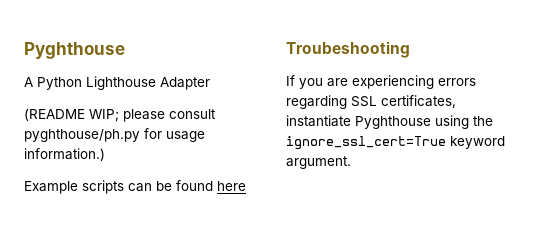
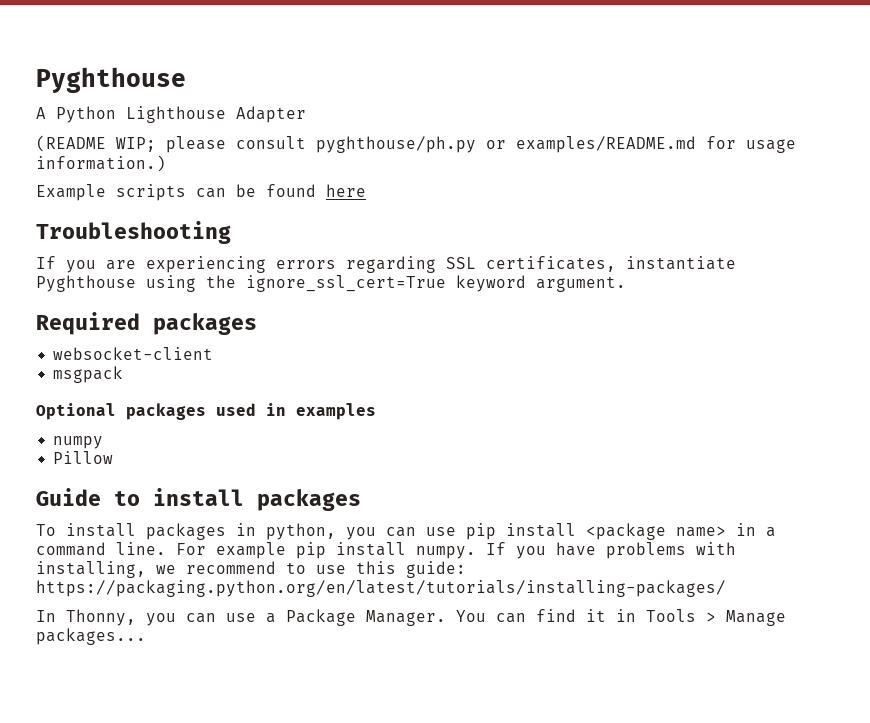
(140, 135) none -> [486,136,696,153] or examples/README.md
[286,41,410,58] Troubeshooting -> [36,221,231,244] Troubleshooting
(351, 162) none -> [36,312,257,335] [53,347,214,360] [53,366,124,383] [36,403,376,420] [53,436,104,449] [53,451,114,464] [36,488,361,511] [36,523,776,540] [36,542,736,559] [36,561,466,578] [36,580,726,597] [36,609,786,626] [36,628,146,645] // Required packages // websocket-client // msgpack // Optional packages used in examples // numpy // Pillow // Guide to install packages // To install packages in python, you can use pip install <package name> in a command line. For example pip install numpy. If you have problems with installing, we recommend to use this guide: https://packaging.python.org/en/latest/tutorials/installing-packages/ // In Thonny, you can use a Package Manager. You can find it in Tools > Manage packages...

